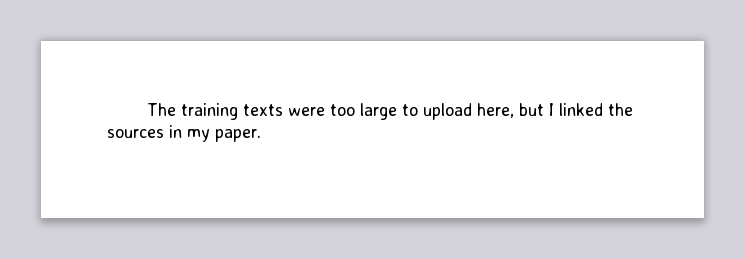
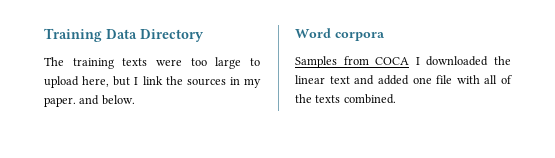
(146, 109) none -> [44,28,204,42] Training Data Directory //
[558,103,603,116] linked -> [142,76,163,85] link
(261, 135) none -> [79,95,135,105] [295,28,385,41] [295,56,511,68] [295,75,512,85] [295,94,396,104] and below. // Word corpora // Samples from COCA I downloaded the linear text and added one file with all of the texts combined.

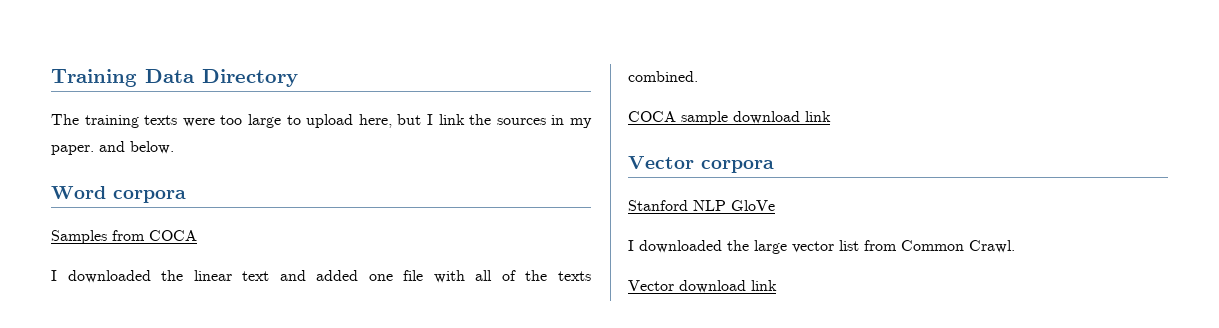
(410, 61) none -> (197, 235) //
(396, 99) none -> [628,111,831,125] [628,156,774,173] [628,200,775,211] [628,240,1015,254] [628,280,777,293] // COCA sample download link // Vector corpora // Stanford NLP GloVe // I downloaded the large vector list from Common Crawl. // Vector download link

